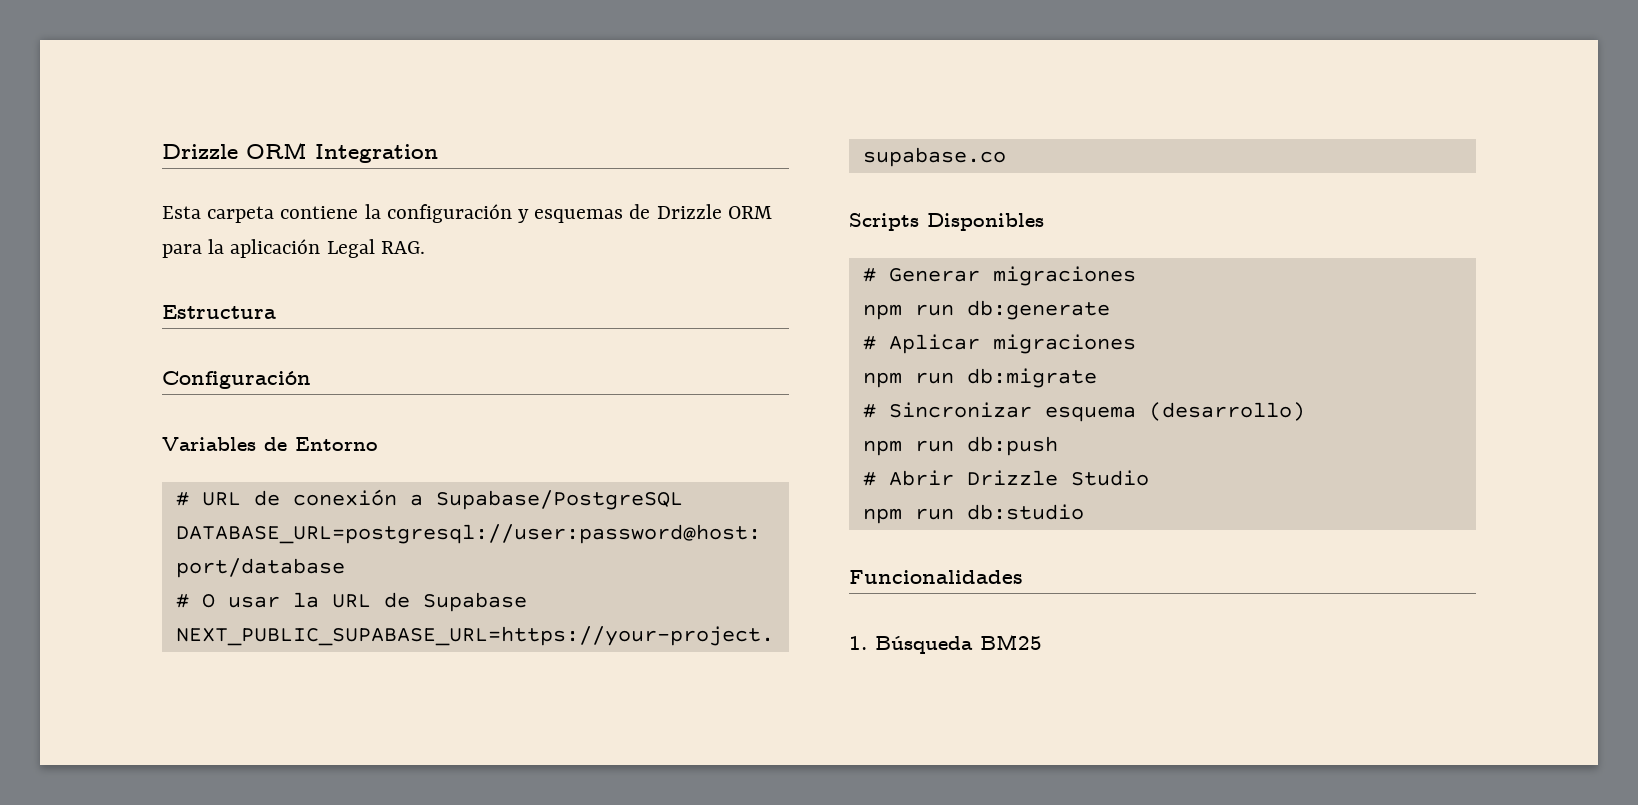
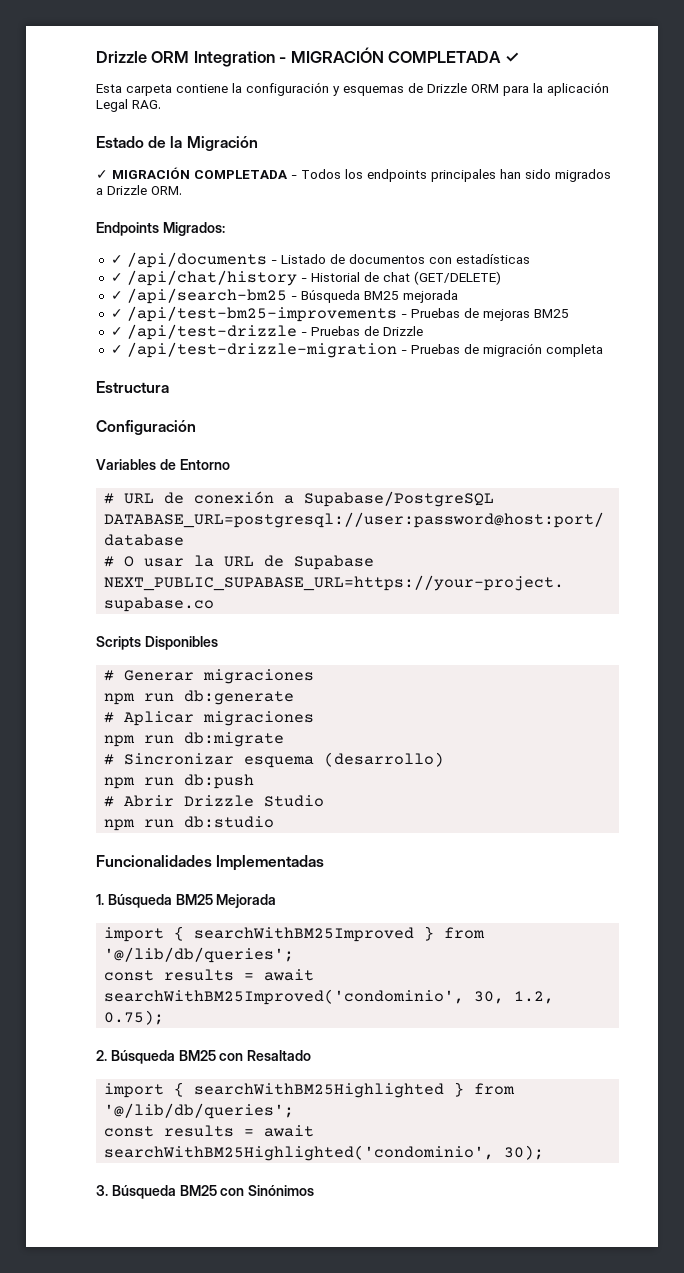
(438, 153) none -> [279,47,519,63] - MIGRACIÓN COMPLETADA ✓
(425, 247) none -> [96,136,258,151] [96,167,611,182] [96,185,182,195] [96,222,225,236] [110,252,530,268] [110,270,501,286] [110,288,458,304] [110,306,569,322] [110,324,423,340] [110,342,603,358] // Estado de la Migración // ✓ MIGRACIÓN COMPLETADA - Todos los endpoints principales han sido migrados a Drizzle ORM. // Endpoints Migrados: // ✓ /api/documents - Listado de documentos con estadísticas // ✓ /api/chat/history - Historial de chat (GET/DELETE) // ✓ /api/search-bm25 - Búsqueda BM25 mejorada // ✓ /api/test-bm25-improvements - Pruebas de mejoras BM25 // ✓ /api/test-drizzle - Pruebas de Drizzle // ✓ /api/test-drizzle-migration - Pruebas de migración completa
(1023, 577) none -> [216,855,325,871] Implementadas
(1042, 642) none -> [216,894,277,908] [104,926,486,942] [104,947,295,963] [104,969,315,981] [104,989,555,1005] [104,1010,165,1025] [96,1050,312,1064] [104,1082,516,1098] [104,1103,295,1119] [104,1125,315,1137] [104,1145,545,1161] [96,1185,315,1199] Mejorada // import { searchWithBM25Improved } from '@/lib/db/queries'; // const results = await searchWithBM25Improved('condominio', 30, 1.2, 0.75); // 2. Búsqueda BM25 con Resaltado // import { searchWithBM25Highlighted } from '@/lib/db/queries'; // const results = await searchWithBM25Highlighted('condominio', 30); // 3. Búsqueda BM25 con Sinónimos

